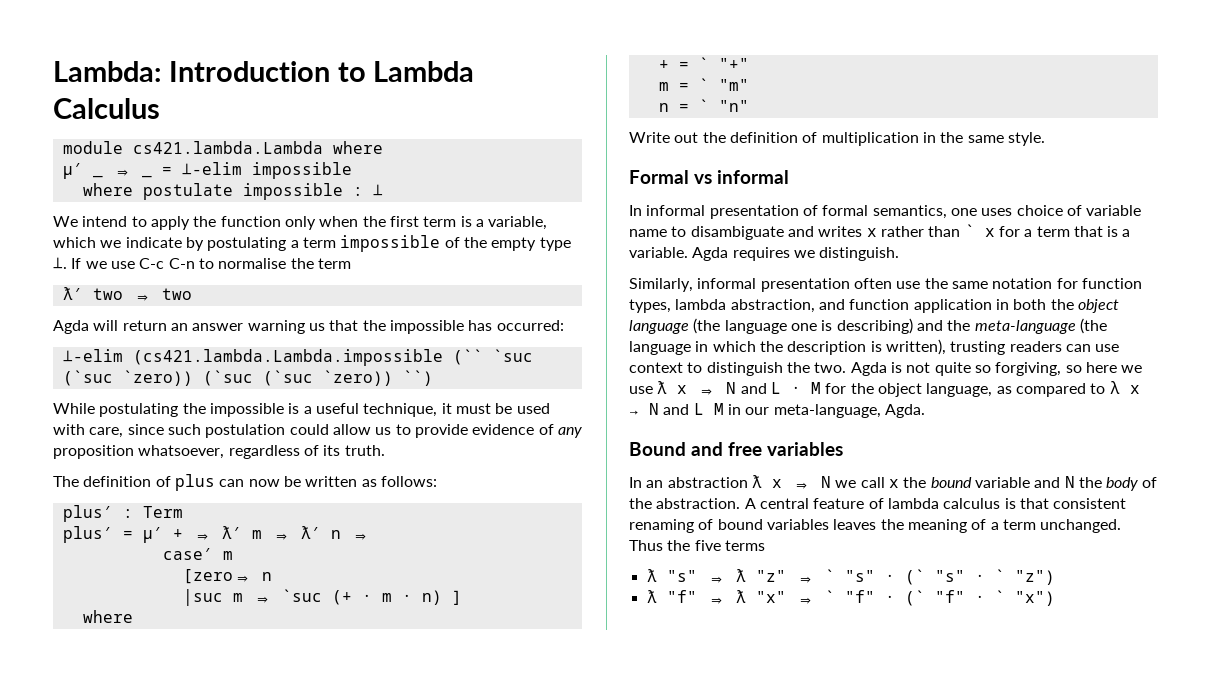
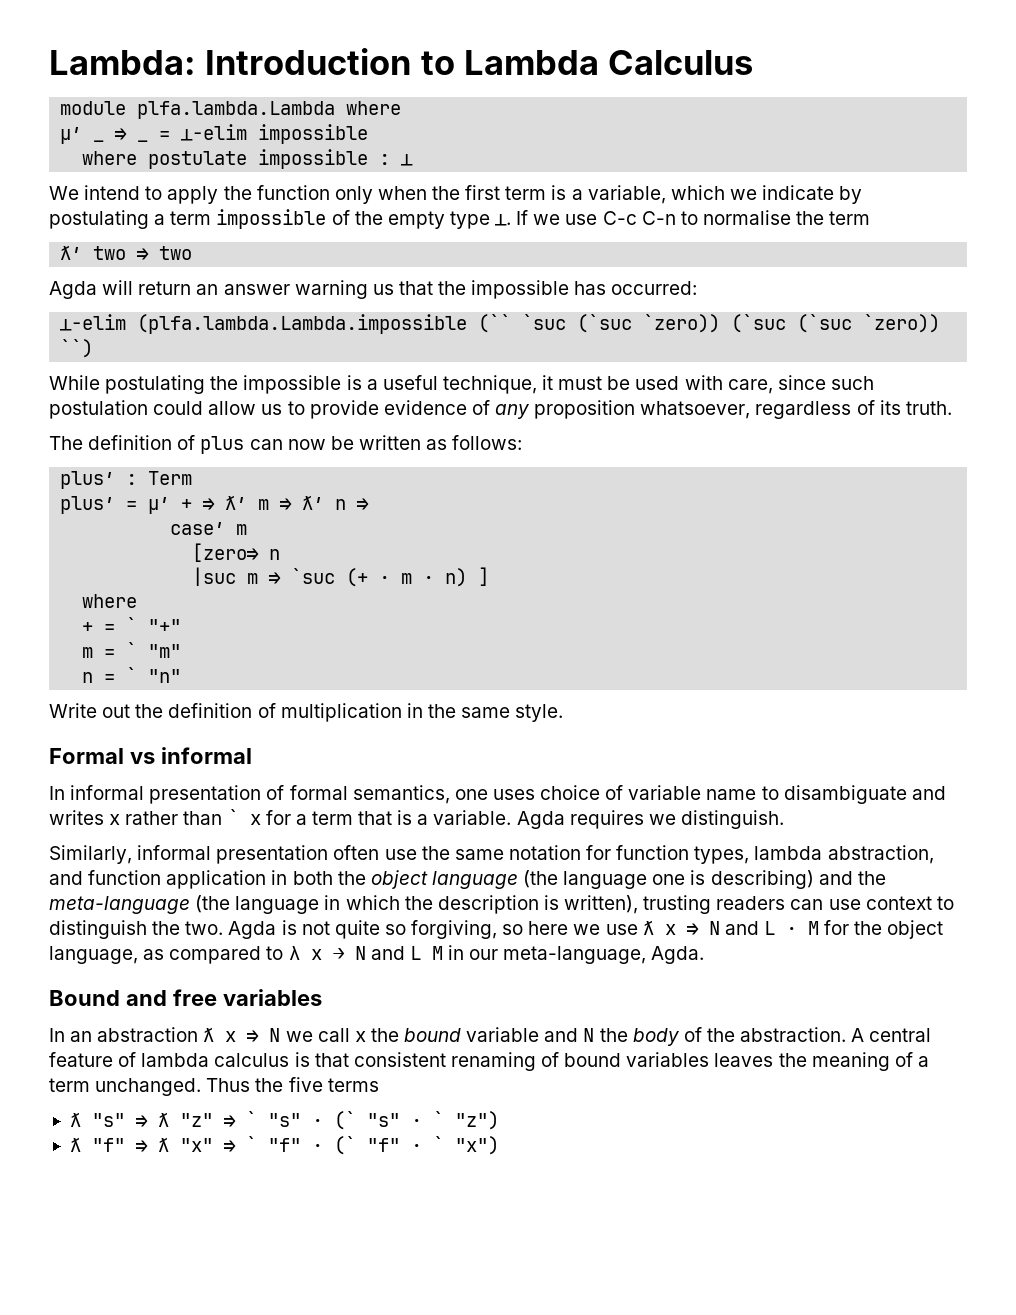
[132,141,323,154] cs421.lambda.Lambda -> [137,101,336,119] plfa.lambda.Lambda
[132,349,443,366] (cs421.lambda.Lambda.impossible -> [137,314,468,334] (plfa.lambda.Lambda.impossible

